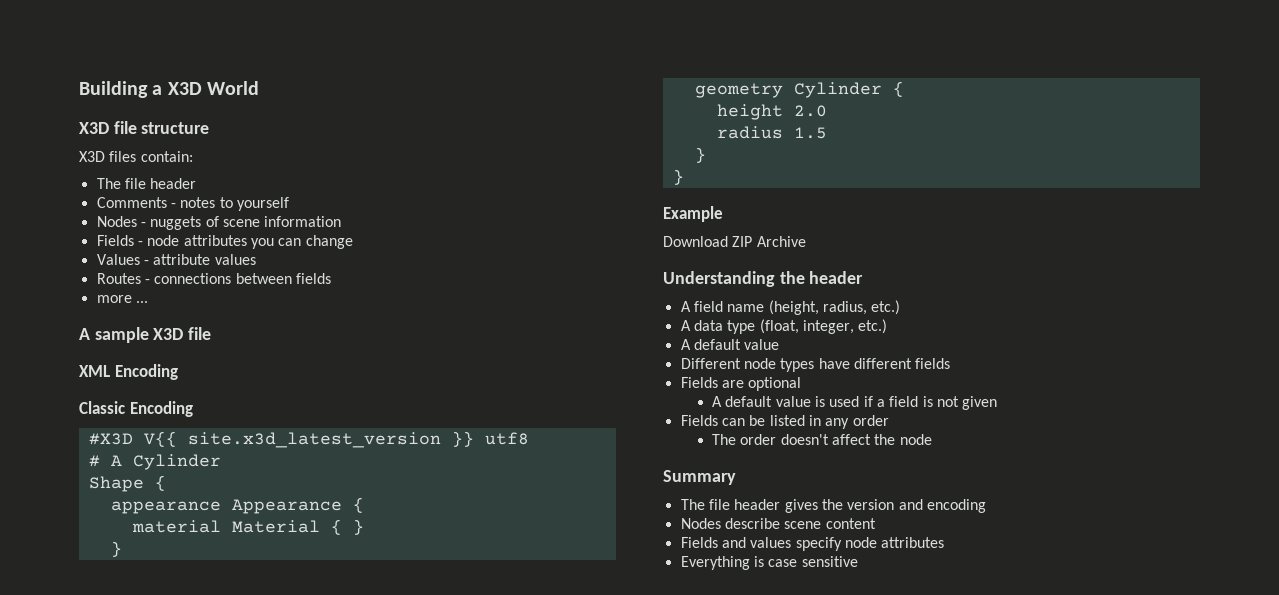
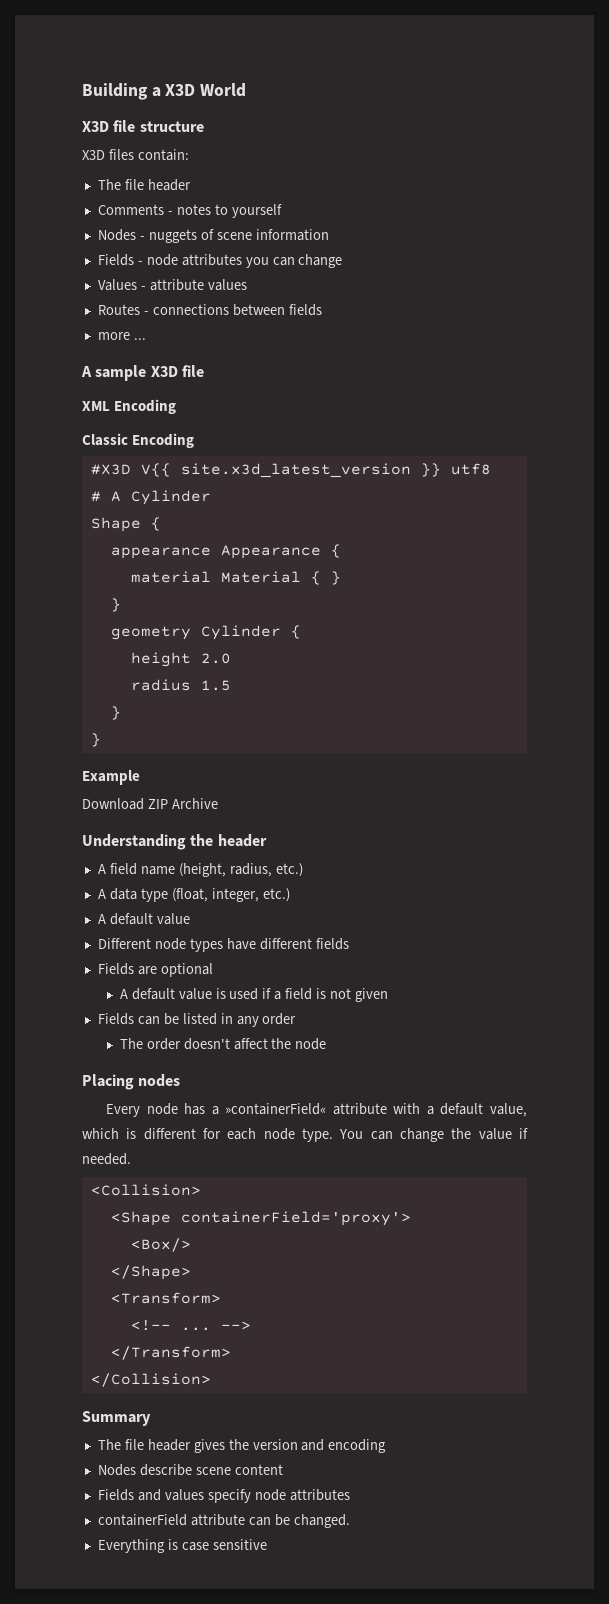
(932, 439) none -> [82,1074,181,1090] [106,1103,527,1117] [82,1128,528,1142] [82,1153,131,1165] [90,1184,201,1196] [110,1211,411,1226] [130,1238,191,1252] [110,1265,191,1280] [110,1292,221,1304] [130,1320,251,1331] [110,1346,231,1360] [90,1373,211,1387] // Placing nodes // Every node has a »containerField« attribute with a default value, which is different for each node type. You can change the value if needed. // <Collision> // <Shape containerField='proxy'> // <Box/> // </Shape> // <Transform> // <!-- ... --> // </Transform> // </Collision>
(945, 542) none -> [97,1514,350,1528] // containerField attribute can be changed.

